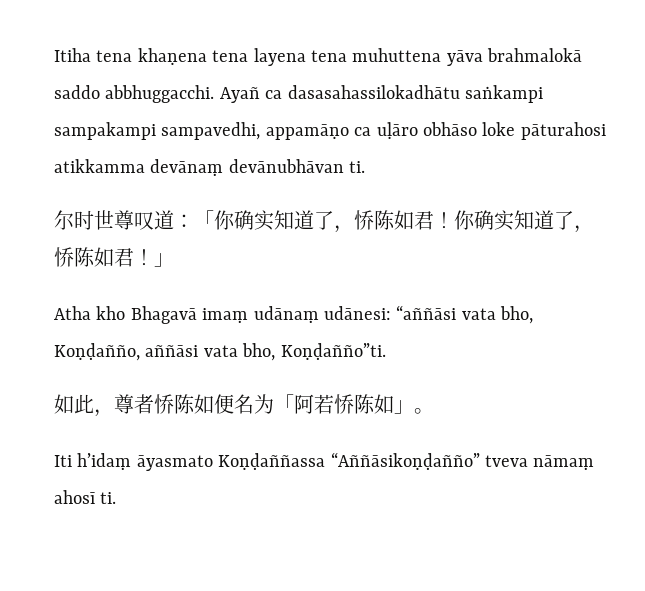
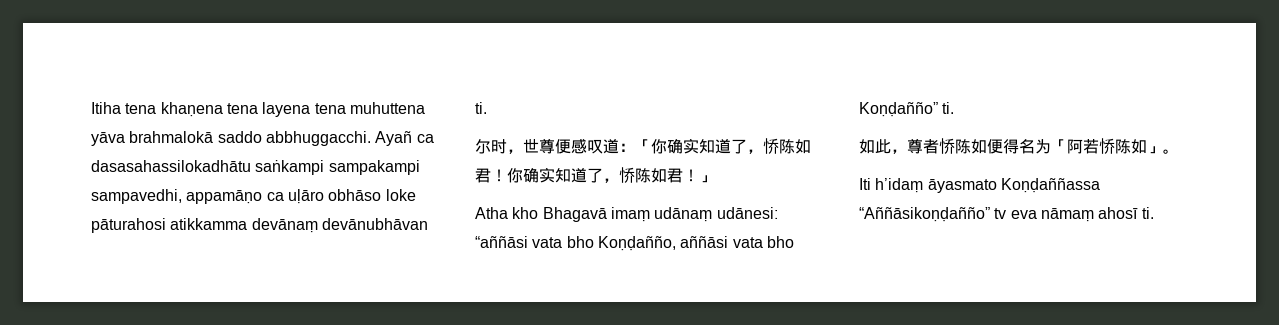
[94,210,134,230] 世尊 -> [507,138,587,154] ，世尊便感
[500,306,534,324] bho, -> [566,236,594,248] bho
[242,343,386,361] bho, Koṇḍañño”ti. -> [766,236,794,248] [859,102,955,117] bho Koṇḍañño” ti.
(234, 404) none -> [1003,139,1019,154] 得
[485,455,528,467] tveva -> [994,208,1037,219] tv eva

